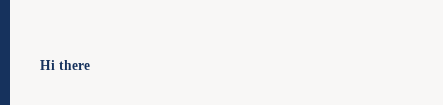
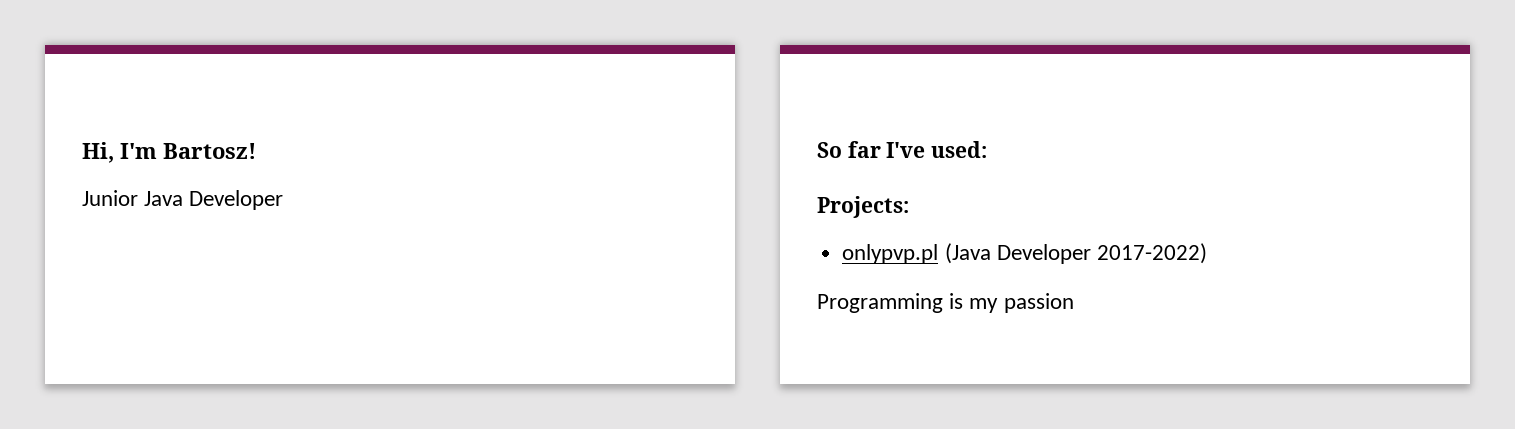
[40,60,90,70] Hi there -> [82,142,256,163] [82,190,284,210] [817,141,988,158] [817,196,909,218] [842,243,1207,264] [817,293,1074,313] Hi, I'm Bartosz! // Junior Java Developer // So far I've used: // Projects: // onlypvp.pl (Java Developer 2017-2022) // Programming is my passion

